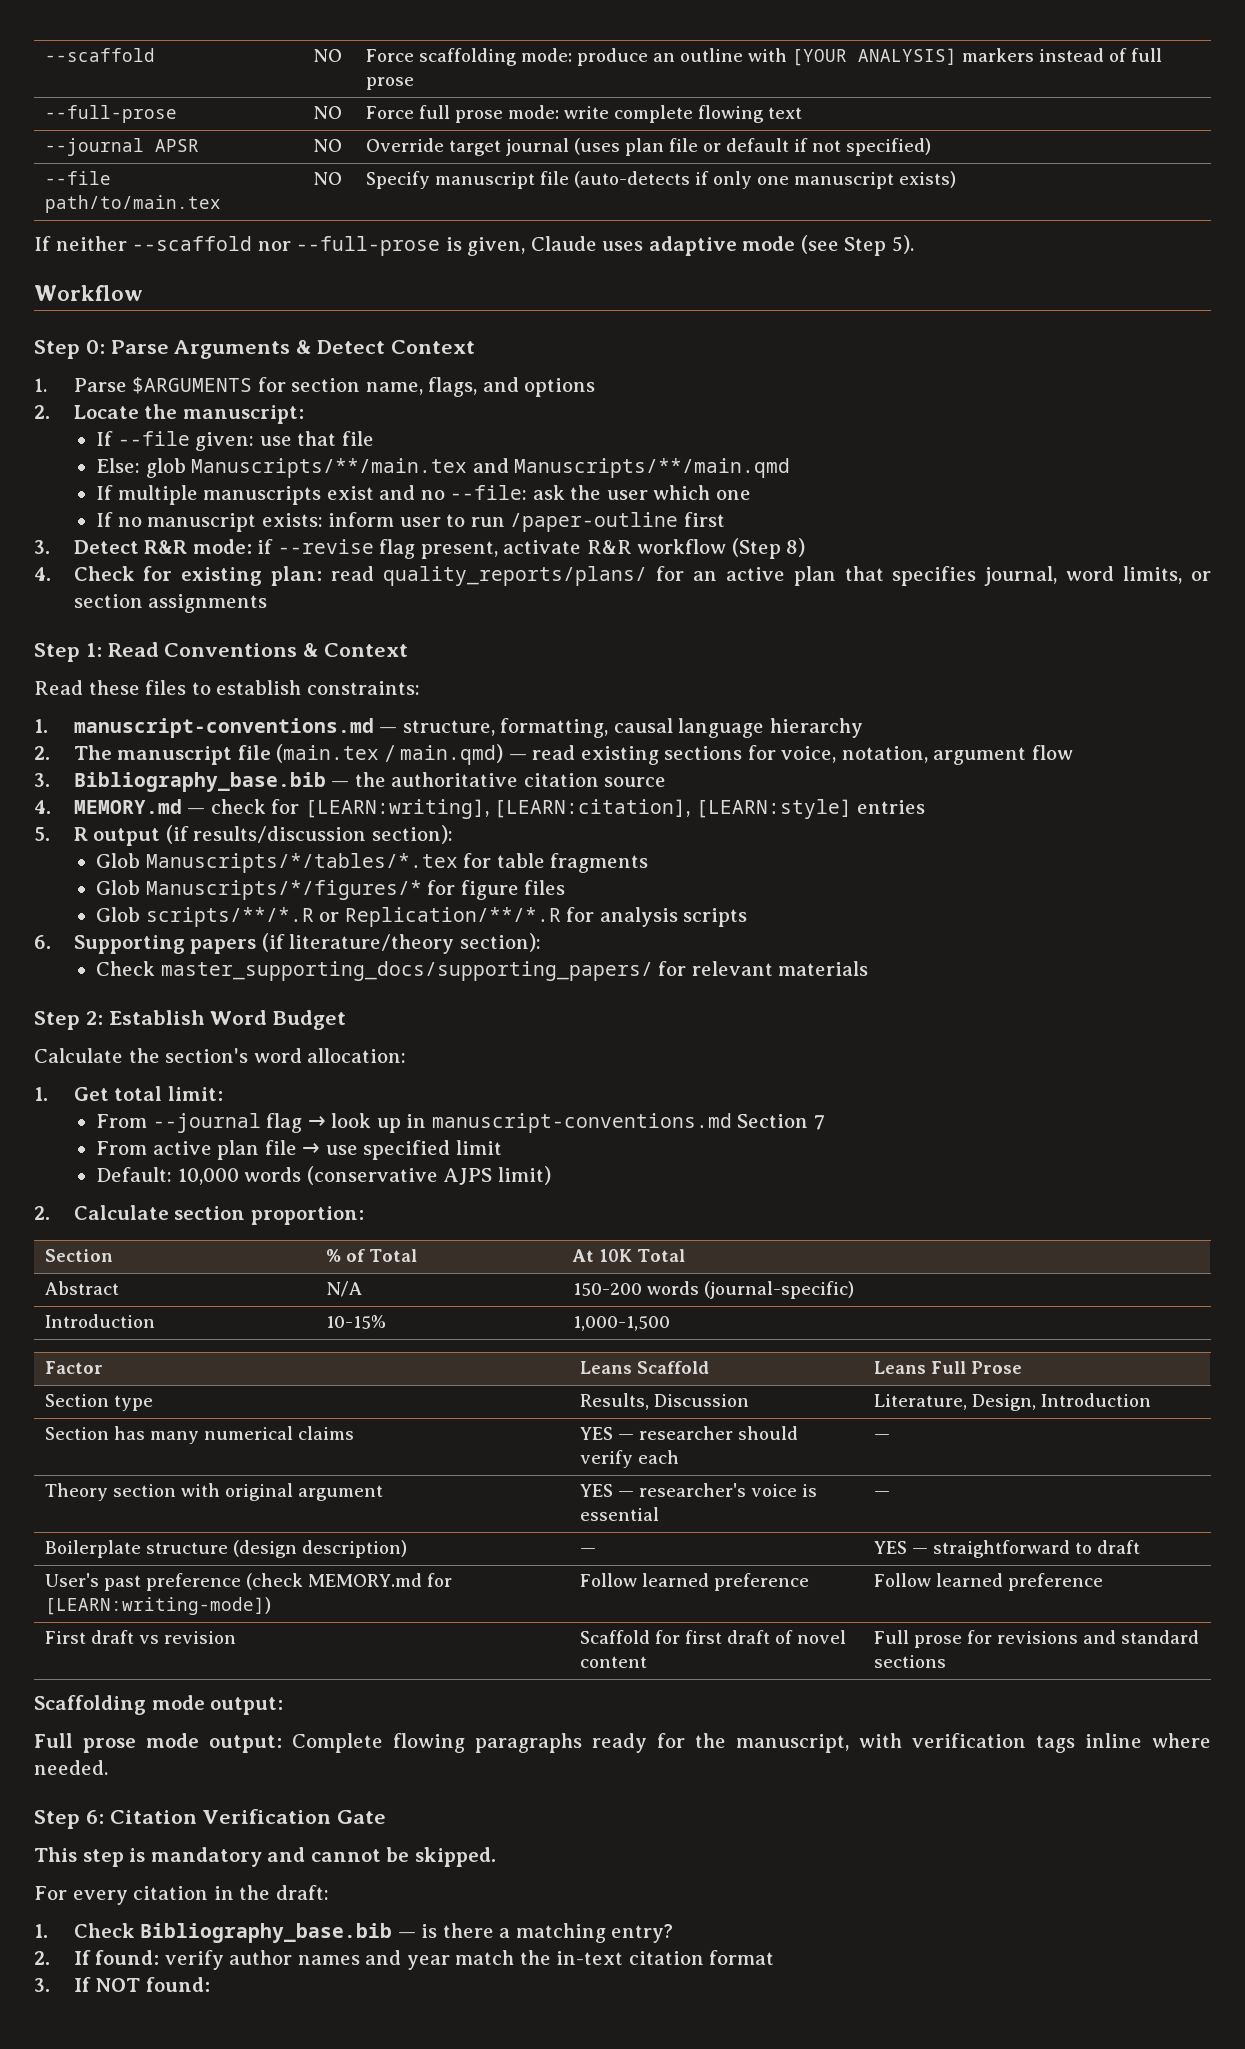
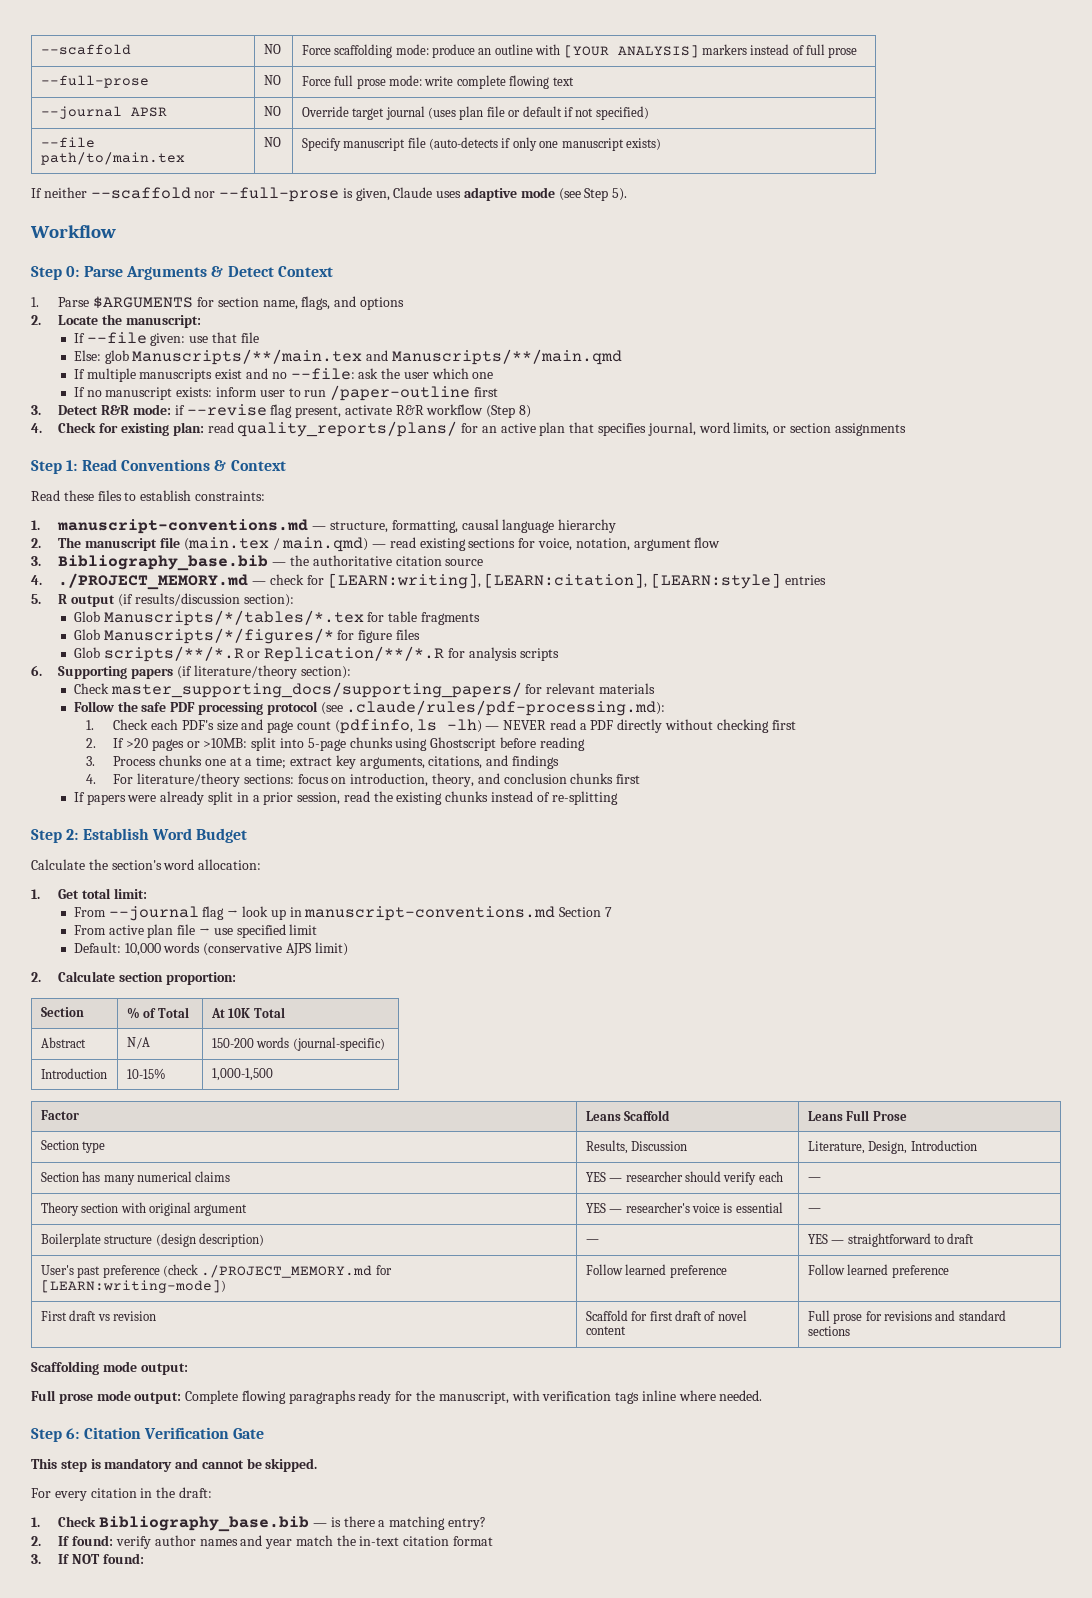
[73,799,182,814] MEMORY.md -> [58,573,249,590] ./PROJECT_MEMORY.md
(869, 968) none -> [73,700,666,716] [85,719,796,734] [85,737,585,751] [85,755,559,769] [85,773,641,787] [73,791,618,805] // Follow the safe PDF processing protocol (see .claude/rules/pdf-processing.md): // 1. Check each PDF's size and page count (pdfinfo, ls -lh) — NEVER read a PDF directly without checking first // 2. If >20 pages or >10MB: split into 5-page chunks using Ghostscript before reading // 3. Process chunks one at a time; extract key arguments, citations, and findings // 4. For literature/theory sections: focus on introduction, theory, and conclusion chunks first // If papers were already split in a prior session, read the existing chunks instead of re-splitting
[308,1573,423,1587] MEMORY.md -> [201,1265,373,1278] ./PROJECT_MEMORY.md

